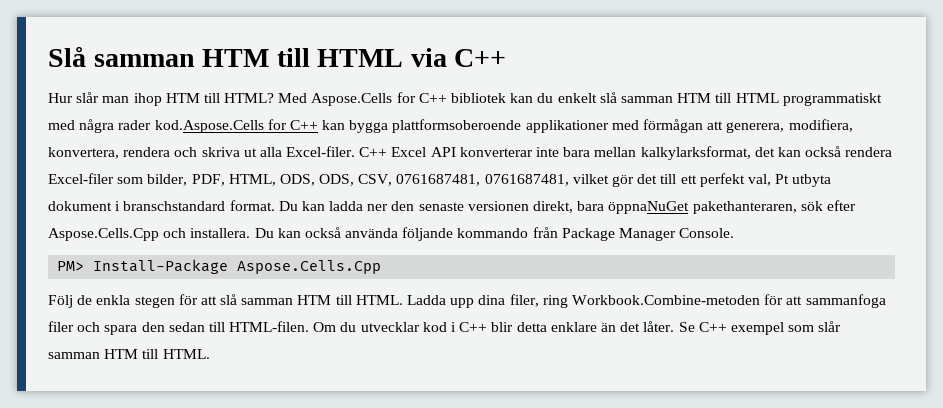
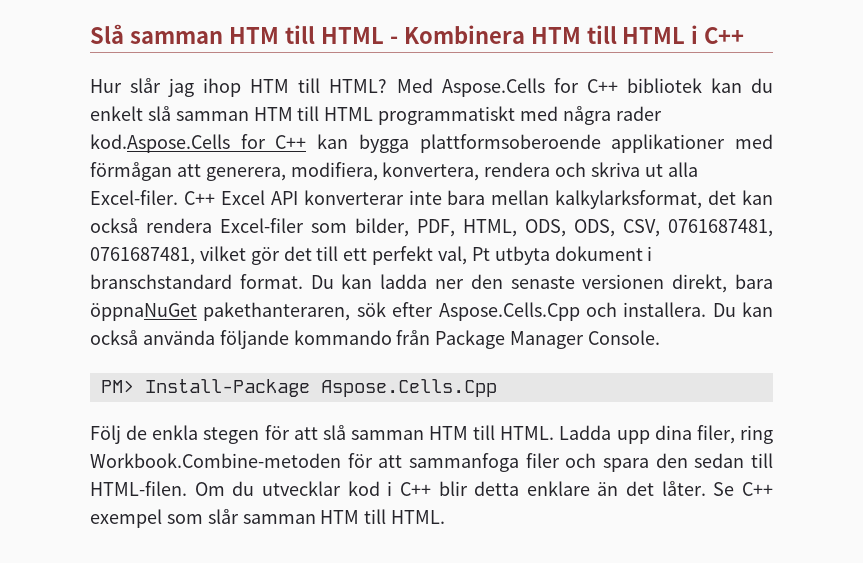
[410,48,447,67] via -> [389,25,699,44] - Kombinera HTM till HTML i
[102,96,130,103] man -> [168,78,195,97] jag

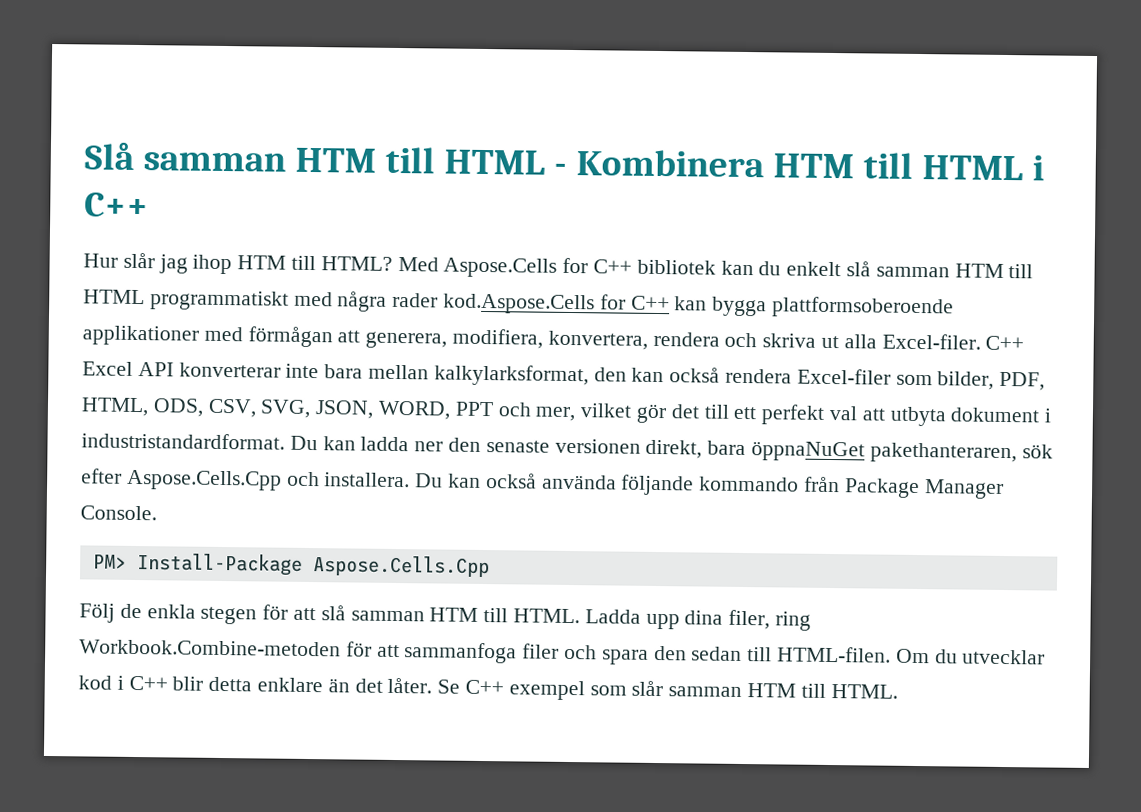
[708,190,737,205] det -> [593,367,627,382] den
[574,219,773,237] [90,247,195,265] ODS, CSV, 0761687481, 0761687481, -> [207,398,576,422] CSV, SVG, JSON, WORD, PPT och mer,
[438,246,490,265] val, Pt -> [829,405,885,421] val att
[90,274,303,289] branschstandard format. -> [81,432,285,450] industristandardformat.

